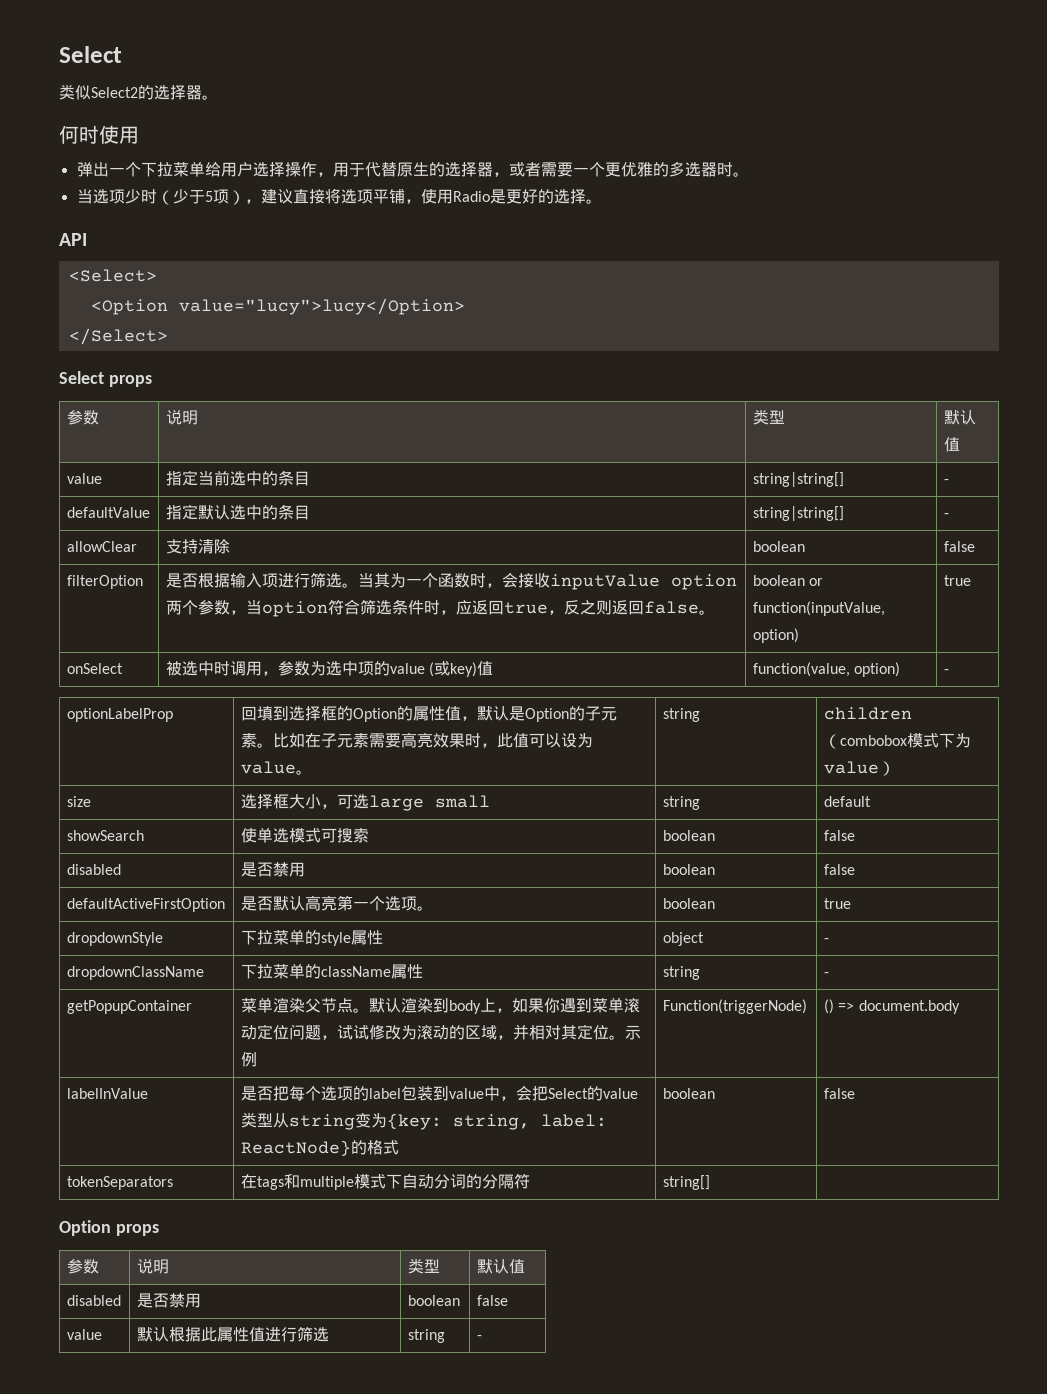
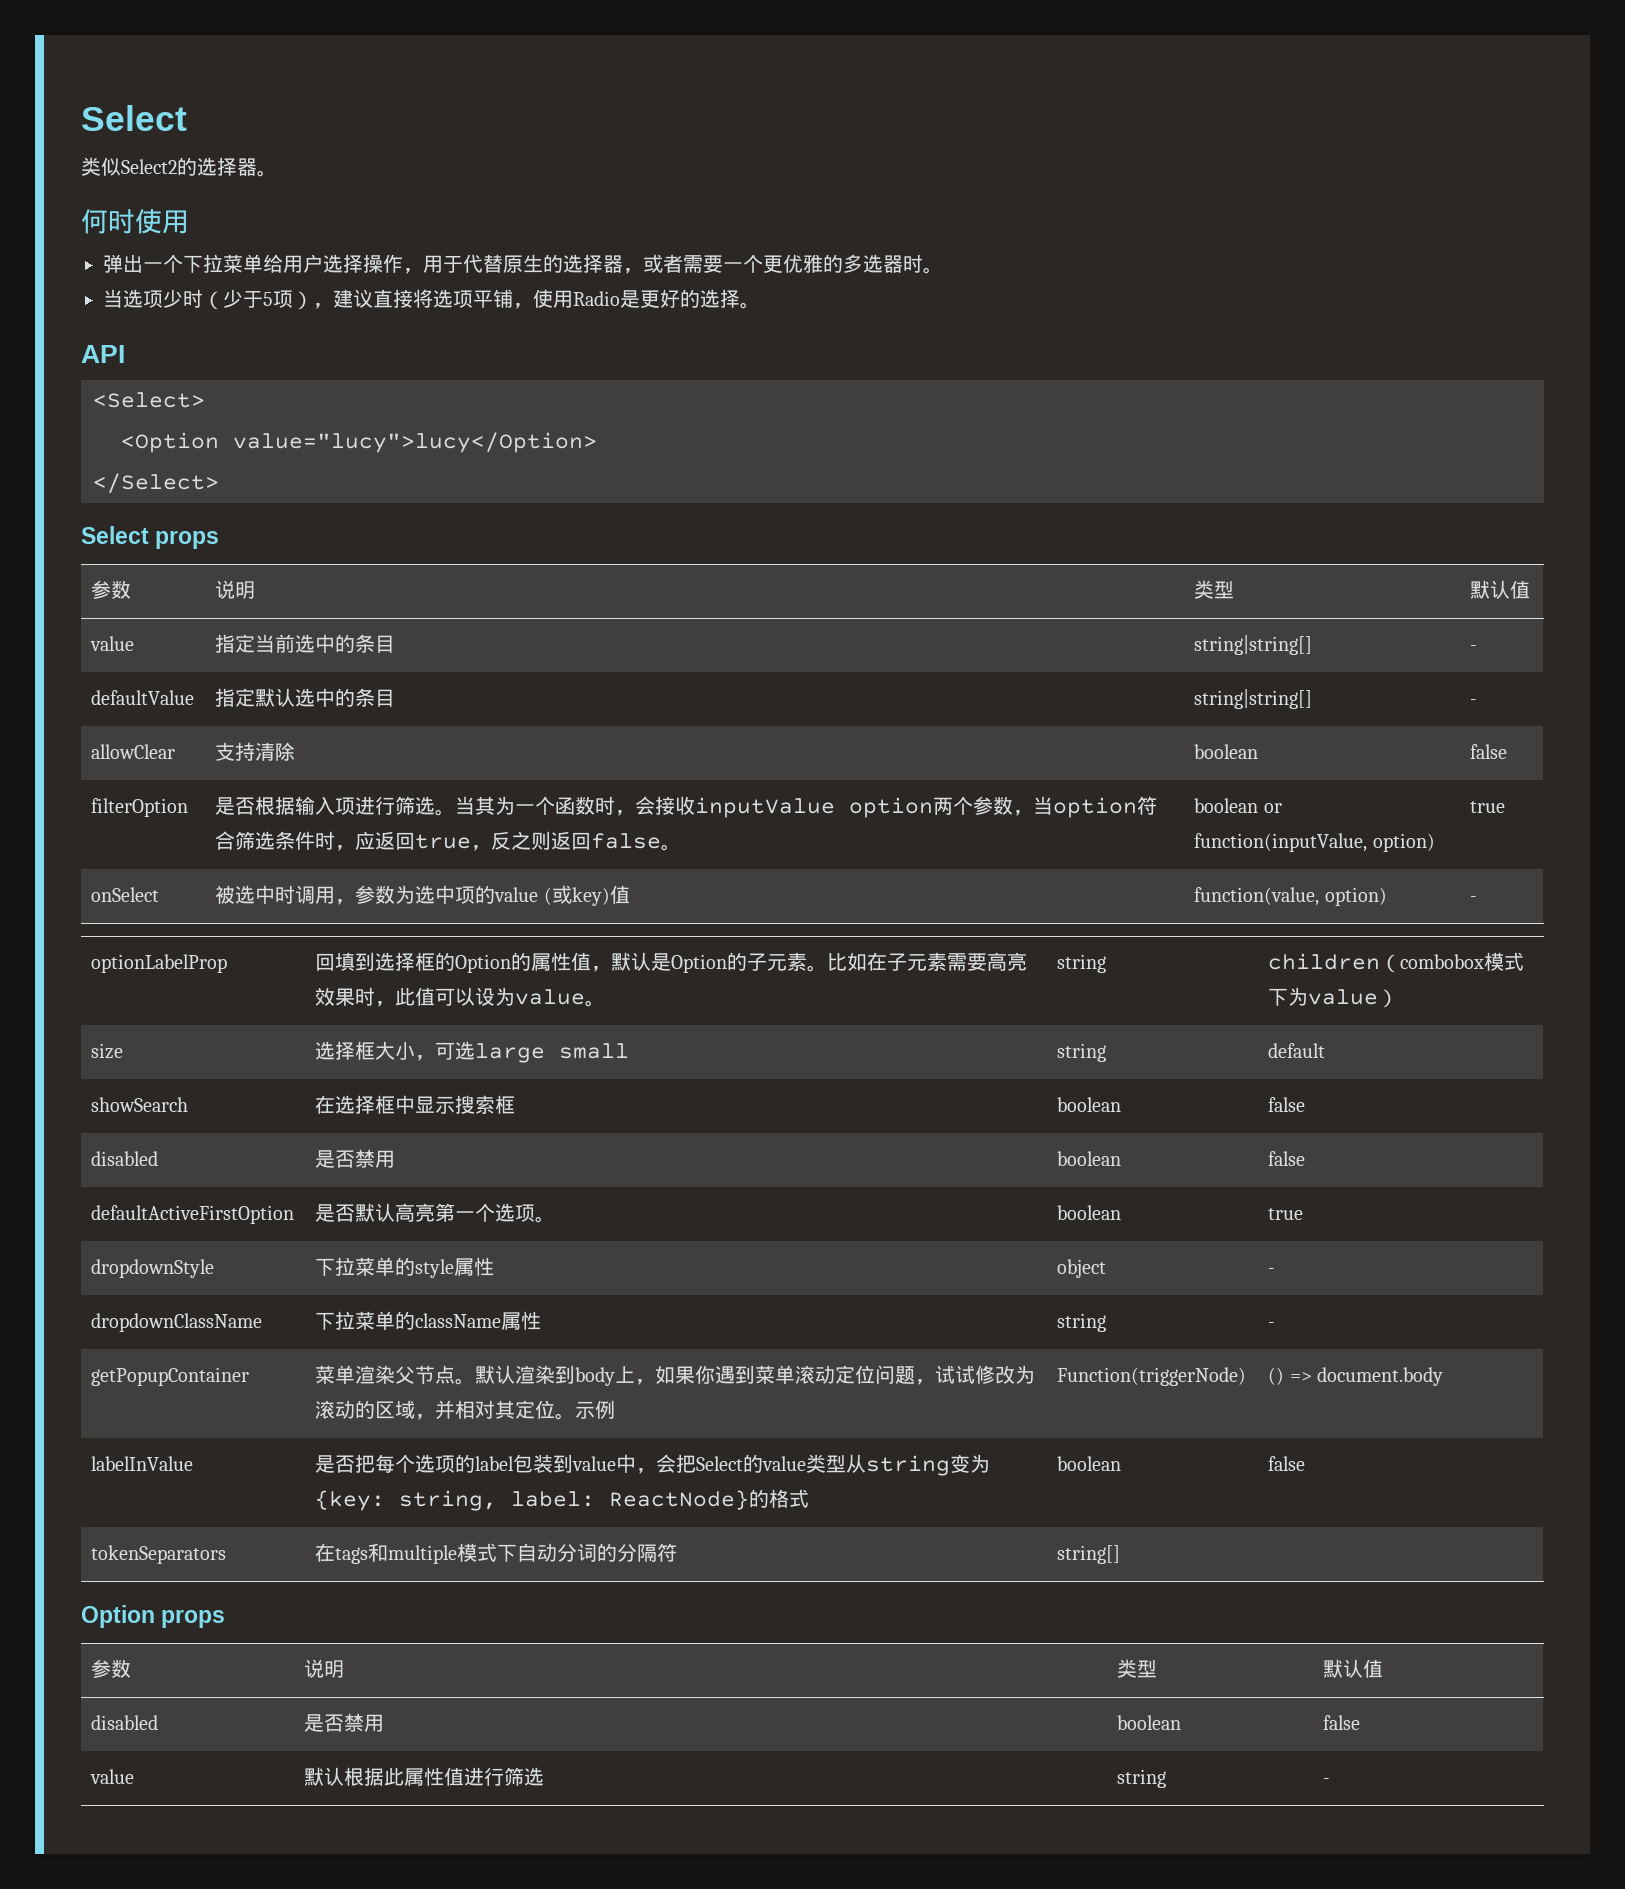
[240,827,337,843] 使单选模式可 -> [315,1095,456,1114] 在选择框中显示
(369, 835) none -> [495,1095,516,1114] 框

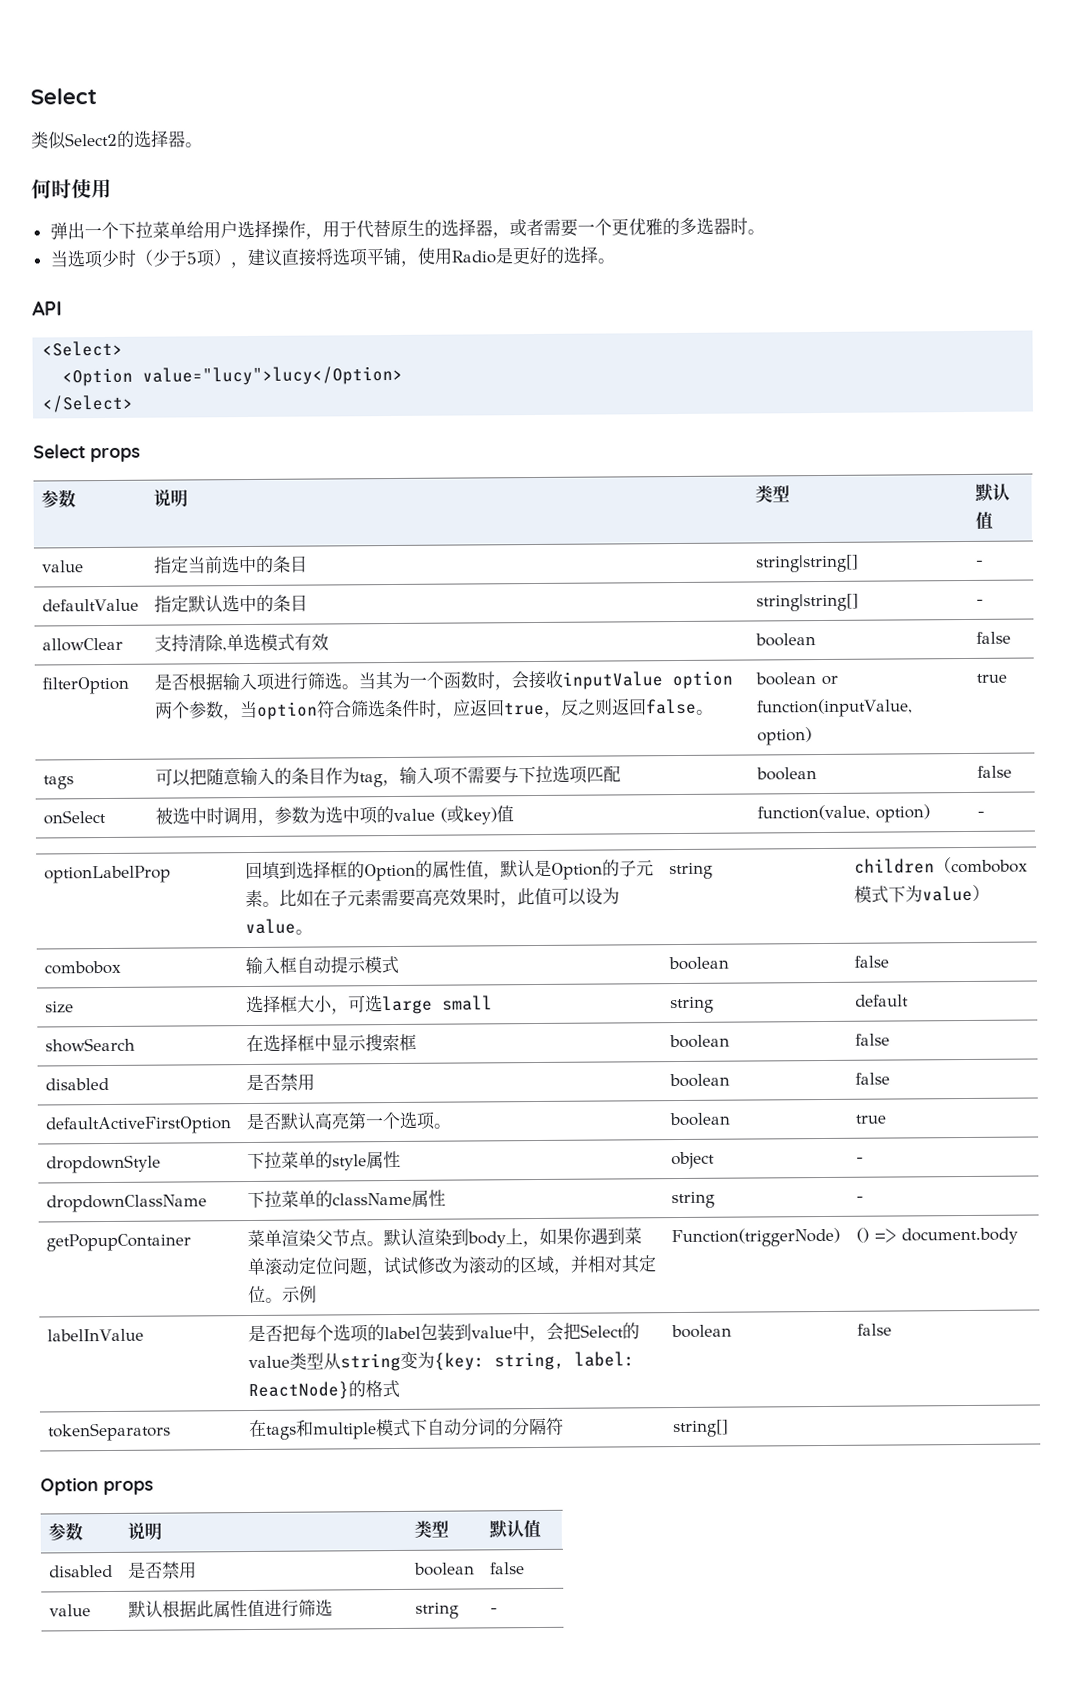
(296, 751) none -> [221,633,329,652] ,单选模式有效
(1506, 807) none -> [42,775,74,790] [154,765,621,788] [755,767,817,781] [976,765,1012,778] // tags | 可以把随意输入的条目作为tag，输入项不需要与下拉选项匹配 | boolean | false
(1399, 998) none -> [43,960,121,975] [244,955,399,975] [667,956,729,971] [853,955,889,968] // combobox | 输入框自动提示模式 | boolean | false

